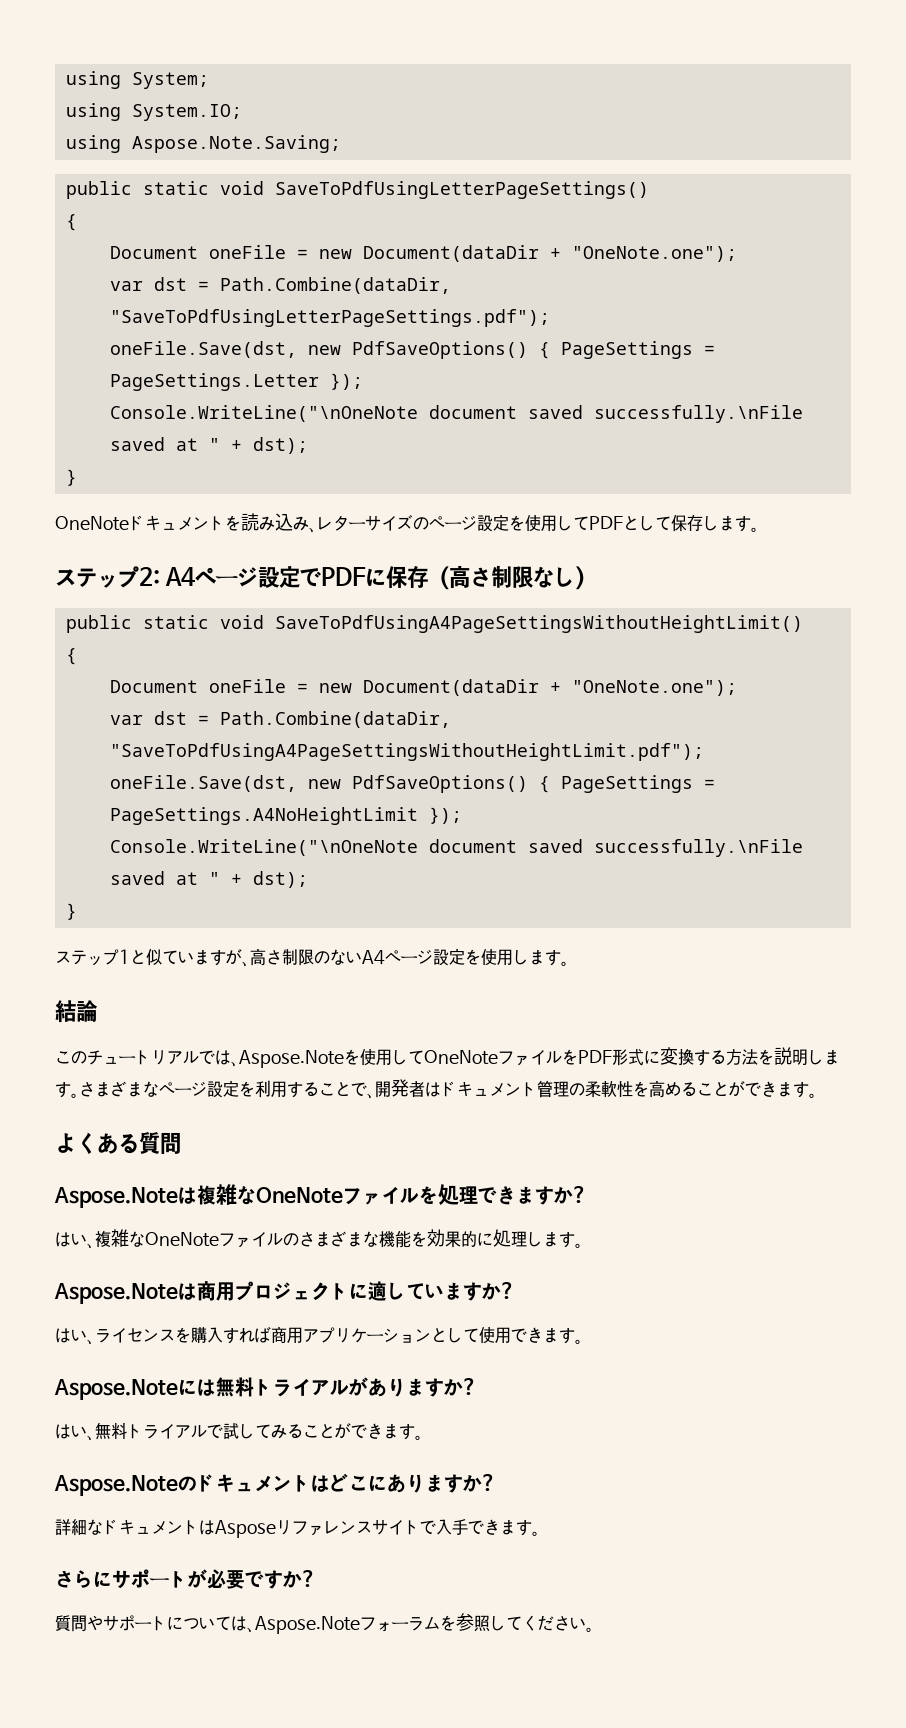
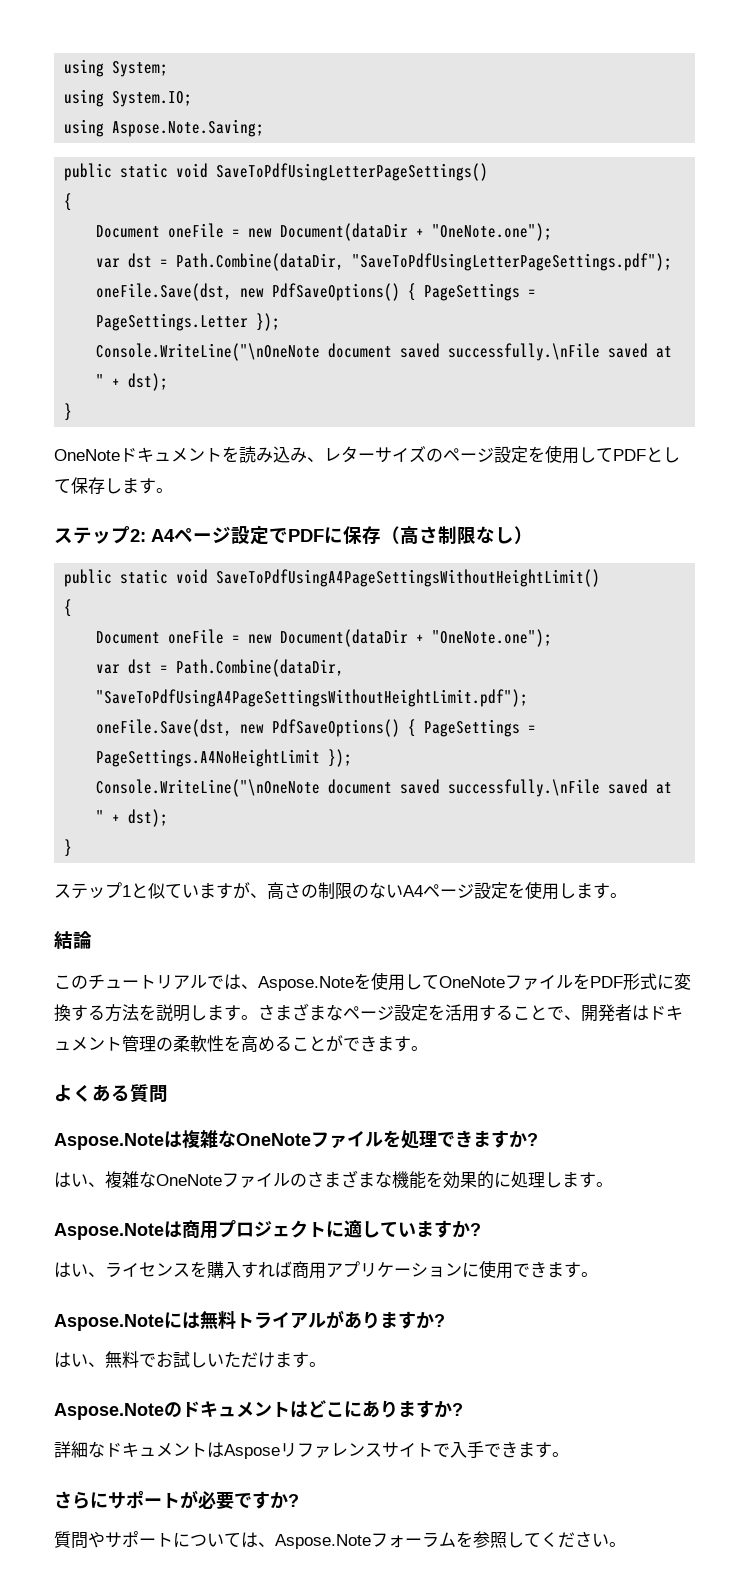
(282, 957) none -> [301,884,318,898] の
[255,1080,271,1098] 利 -> [445,1004,462,1021] 活
[431,1327,479,1343] として -> [462,1262,479,1278] に
[127,1423,383,1439] トライアルで試してみることができ -> [139,1351,275,1368] でお試しいただけ

